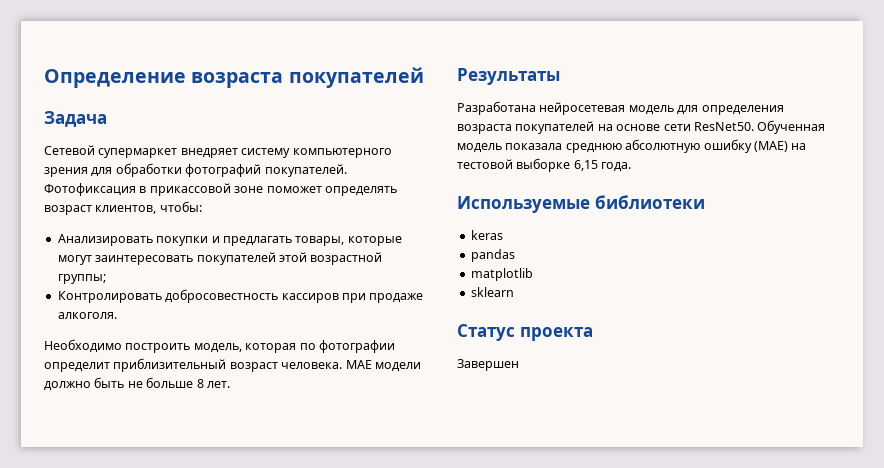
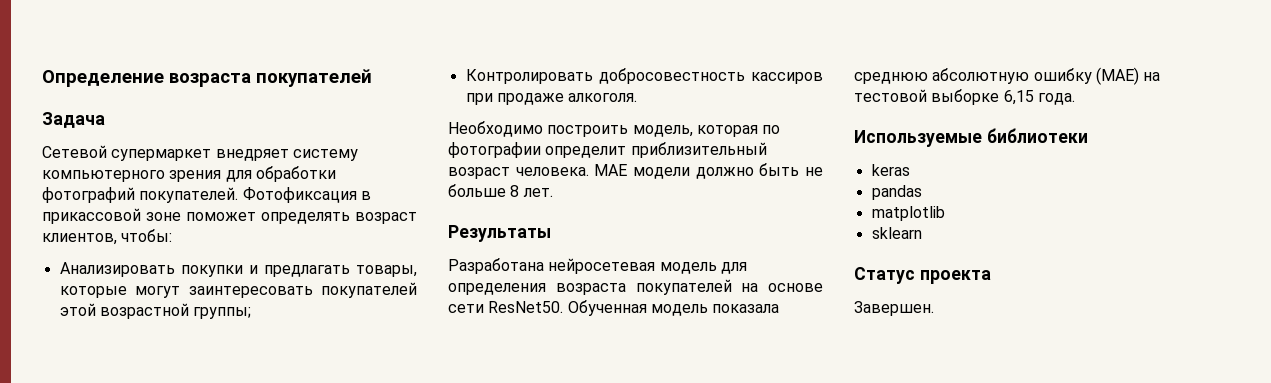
[457,359,519,371] Завершен -> [854,301,934,316] Завершен.

